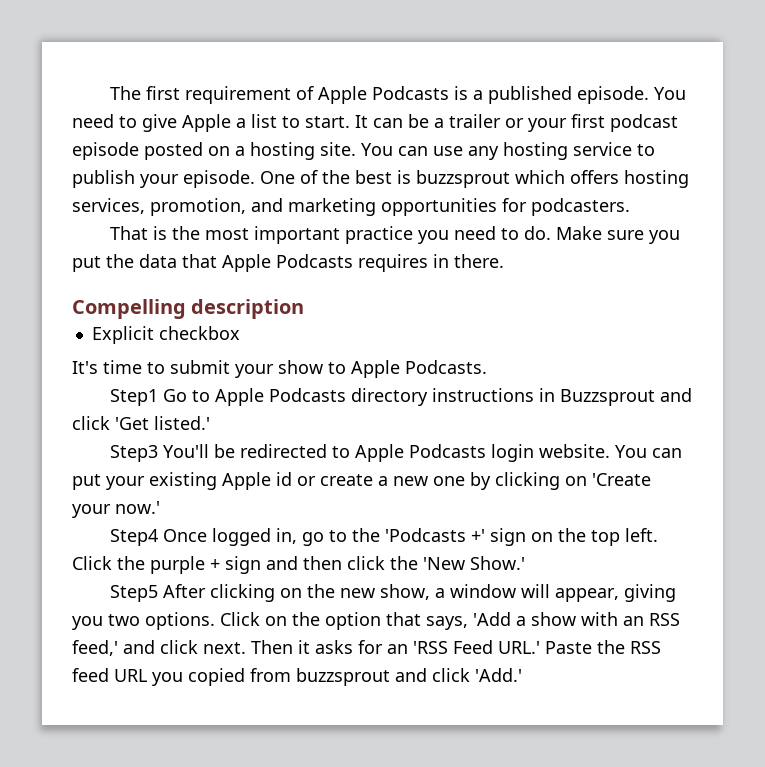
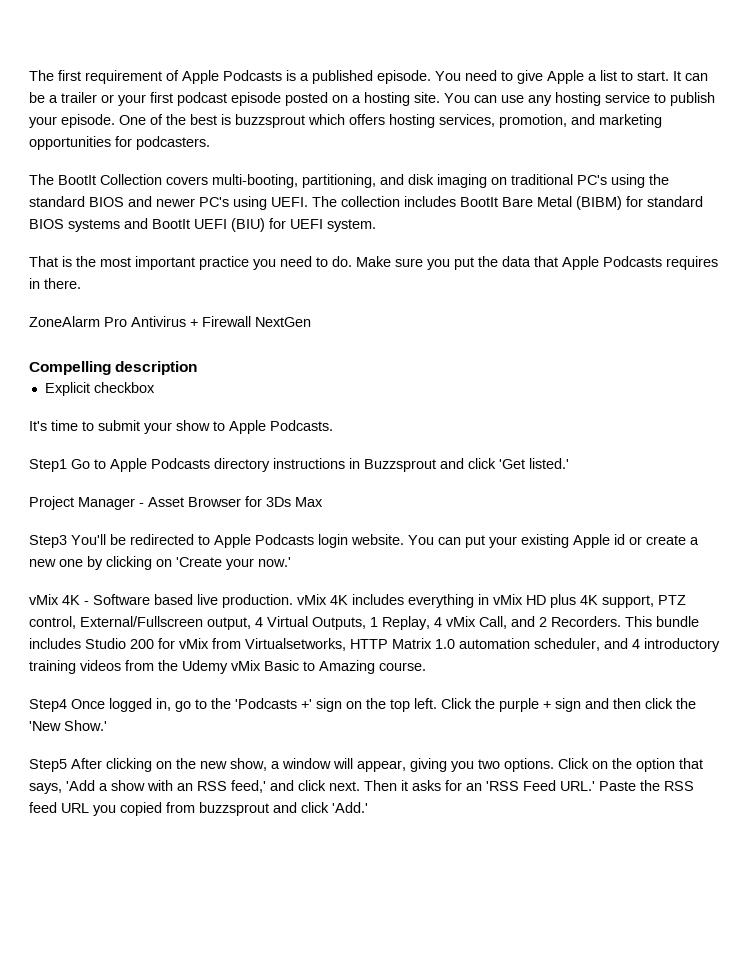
(630, 207) none -> [29,174,669,188] [29,196,703,210] [29,218,376,232] // The BootIt Collection covers multi-booting, partitioning, and disk imaging on traditional PC's using the standard BIOS and newer PC's using UEFI. The collection includes BootIt Bare Metal (BIBM) for standard BIOS systems and BootIt UEFI (BIU) for UEFI system.
(504, 261) none -> [29,316,311,327] // ZoneAlarm Pro Antivirus + Firewall NextGen
(210, 423) none -> [29,496,323,510] // Project Manager - Asset Browser for 3Ds Max
(160, 507) none -> [29,594,686,608] [29,616,699,630] [29,638,720,652] [29,660,426,674] // vMix 4K - Software based live production. vMix 4K includes everything in vMix HD plus 4K support, PTZ control, External/Fullscreen output, 4 Virtual Outputs, 1 Replay, 4 vMix Call, and 2 Recorders. This bundle includes Studio 200 for vMix from Virtualsetworks, HTTP Matrix 1.0 automation scheduler, and 4 introductory training videos from the Udemy vMix Basic to Amazing course.

